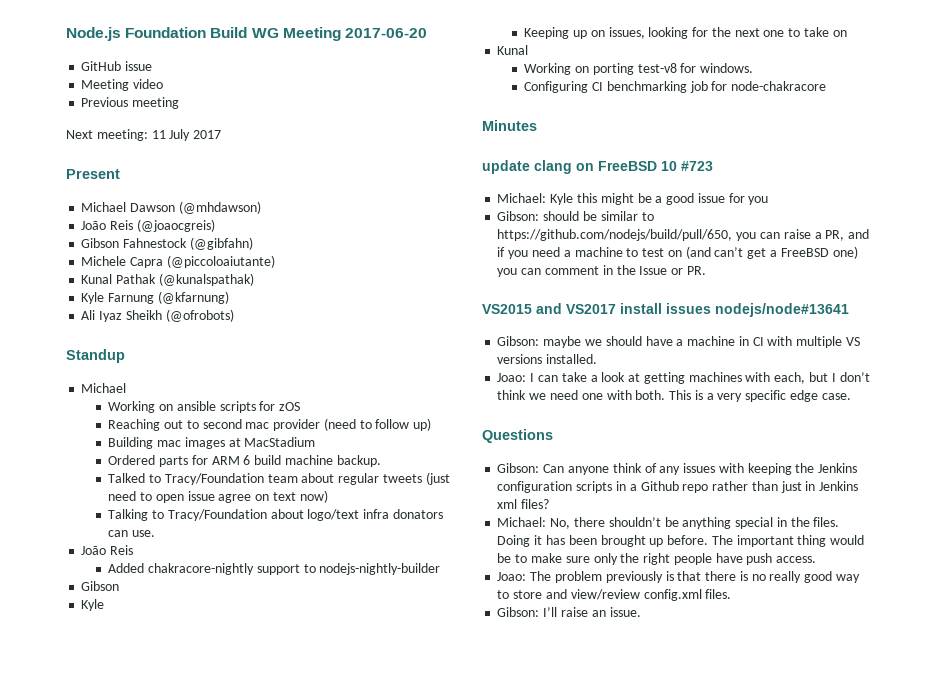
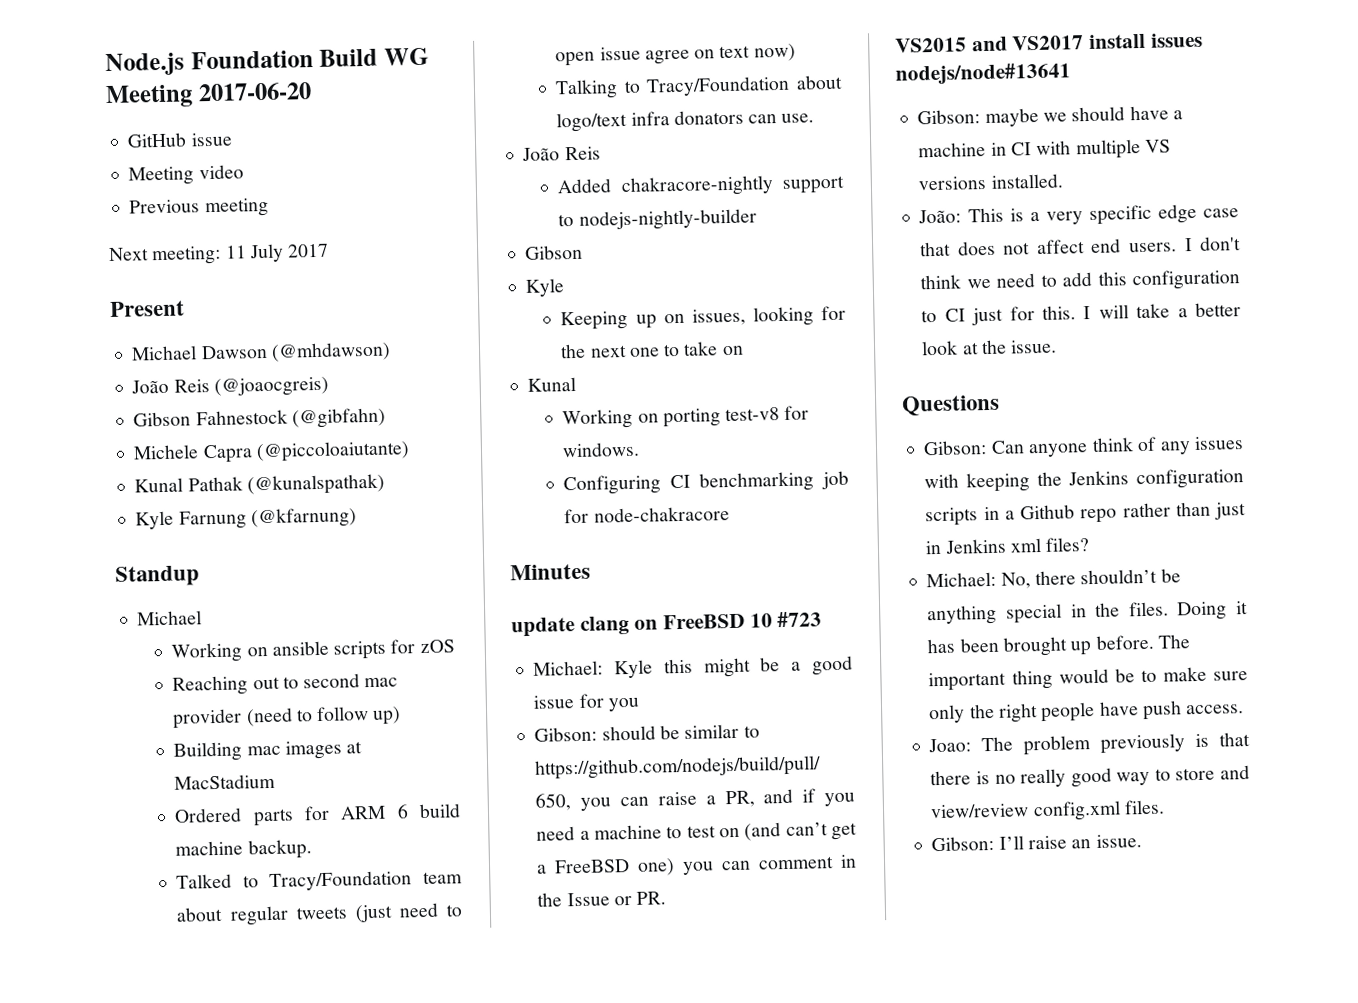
[81,309,234,322] // Ali Iyaz Sheikh (@ofrobots) -> (357, 518) none
[497,372,870,384] [497,390,666,400] Joao: I can take a look at getting machines with each, but I don’t think we need one with both. -> [918,209,962,224] João:
[821,393,851,400] case. -> [1203,208,1239,218] [920,236,1241,257] [920,269,1240,291] [921,302,1241,326] [921,339,1058,356] case that does not affect end users. I don't think we need to add this configuration to CI just for this. I will take a better look at the issue.

